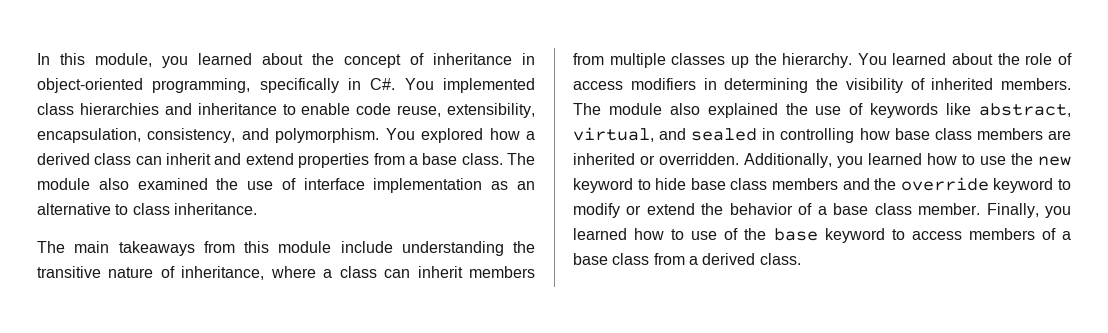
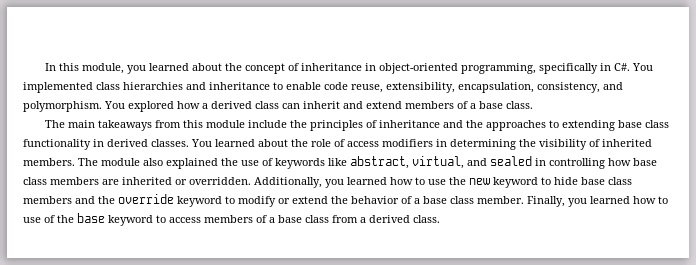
[298,153,405,168] properties from -> [405,101,468,109] members of
[507,153,536,165] [37,178,535,193] [37,203,257,215] The module also examined the use of interface implementation as an alternative to class inheritance. -> (533, 105) none
[401,241,535,256] [37,266,536,280] [573,53,853,68] understanding the transitive nature of inheritance, where a class can inherit members from multiple classes up the hierarchy. -> [290,120,670,131] [23,139,189,150] the principles of inheritance and the approaches to extending base class functionality in derived classes.

